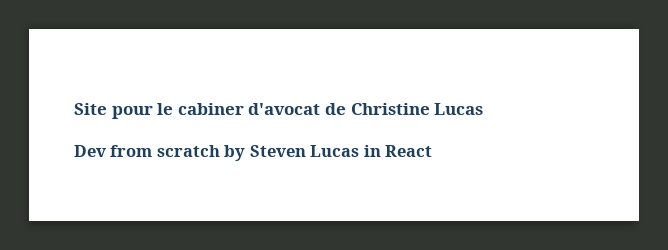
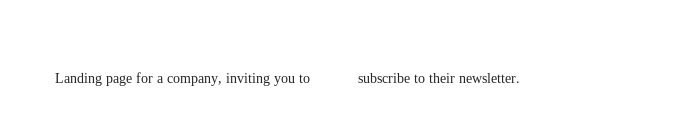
[74,103,484,119] [74,145,433,161] Site pour le cabiner d'avocat de Christine Lucas // Dev from scratch by Steven Lucas in React -> [55,72,520,86] Landing page for a company, inviting you to subscribe to their newsletter.

